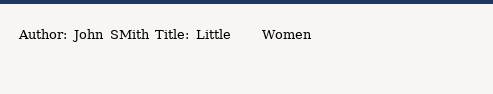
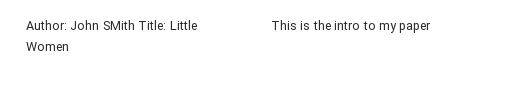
(312, 34) none -> [271,20,432,33] // This is the intro to my paper

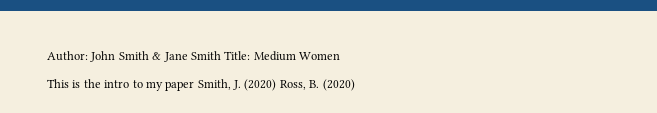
[102,20,197,30] SMith Title: Little -> [118,51,296,62] Smith & Jane Smith Title: Medium
(432, 27) none -> [197,79,355,91] Smith, J. (2020) Ross, B. (2020)

